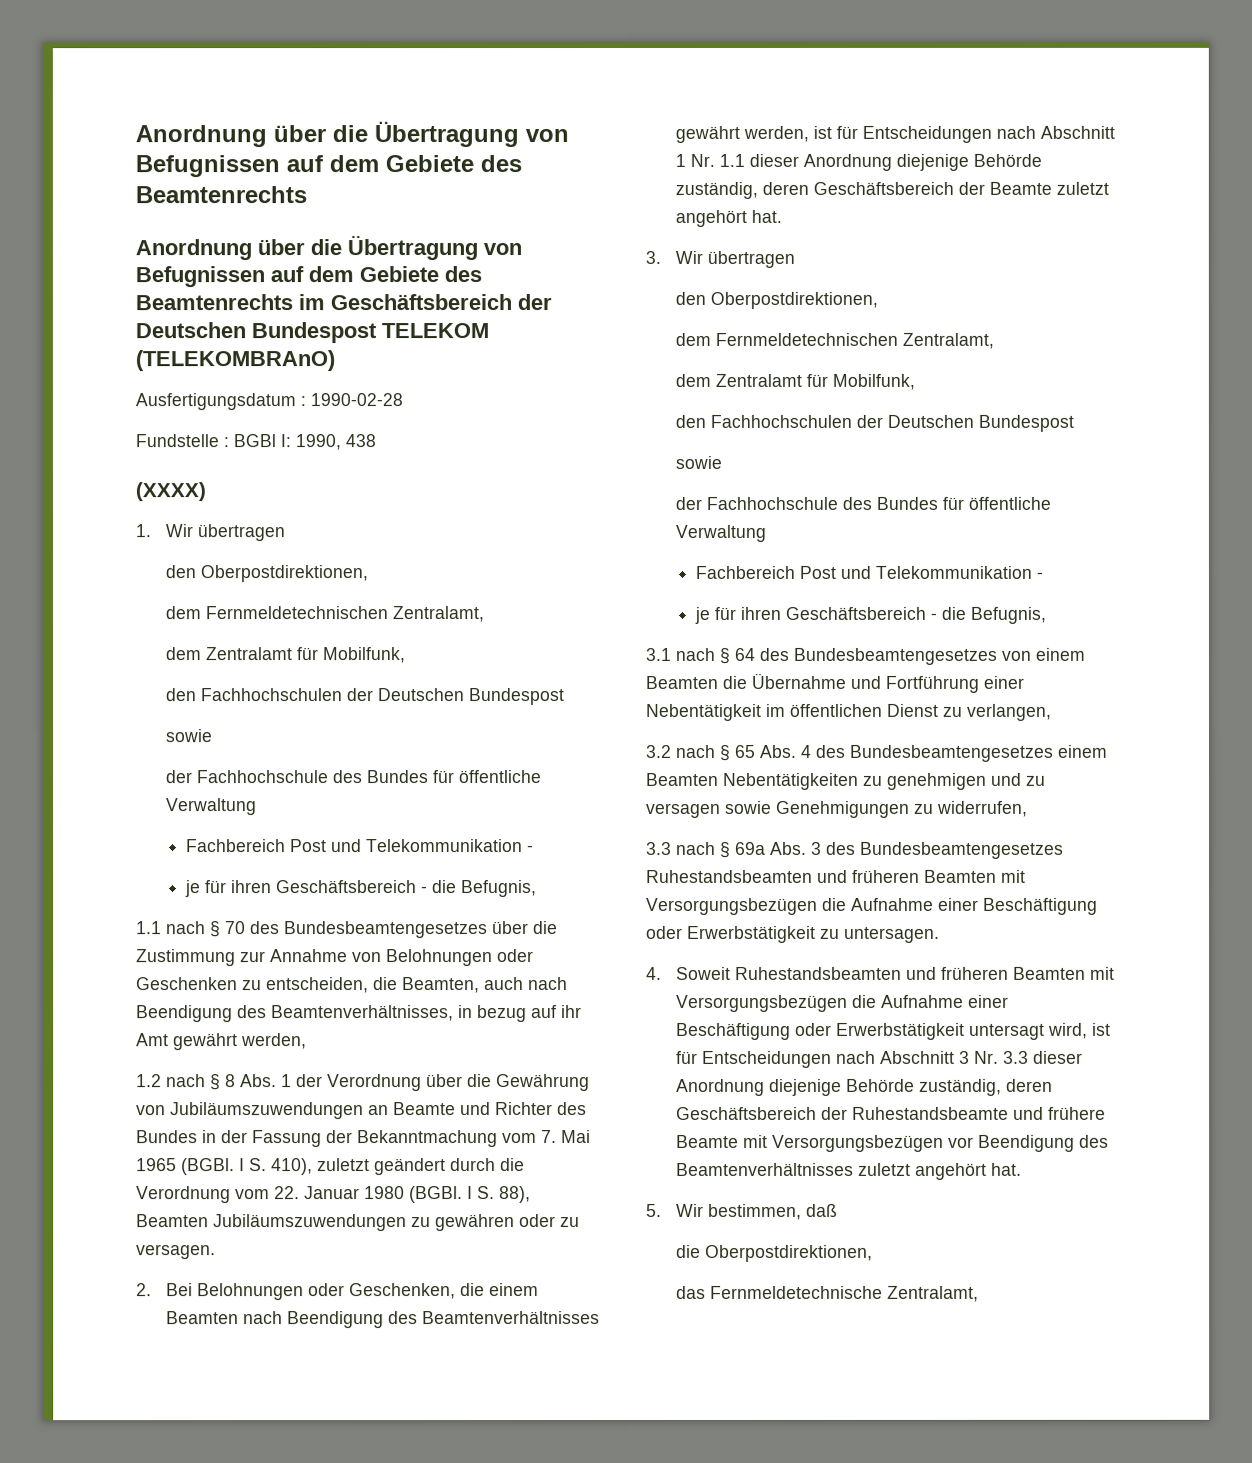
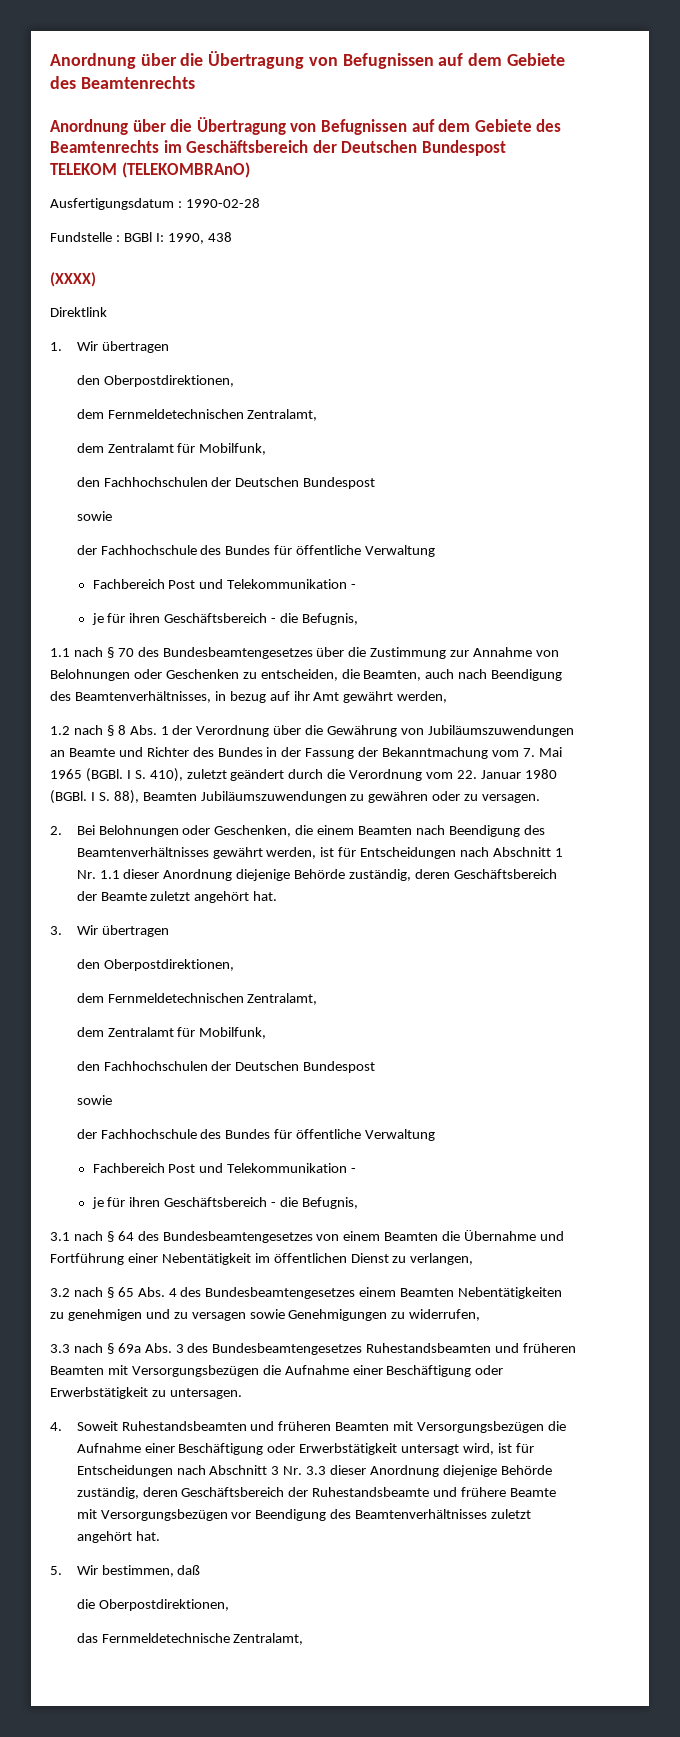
(206, 492) none -> [50,307,107,317] // Direktlink

